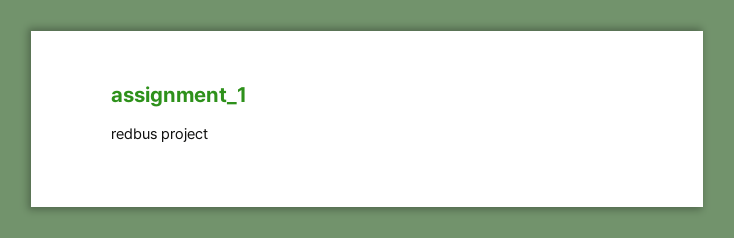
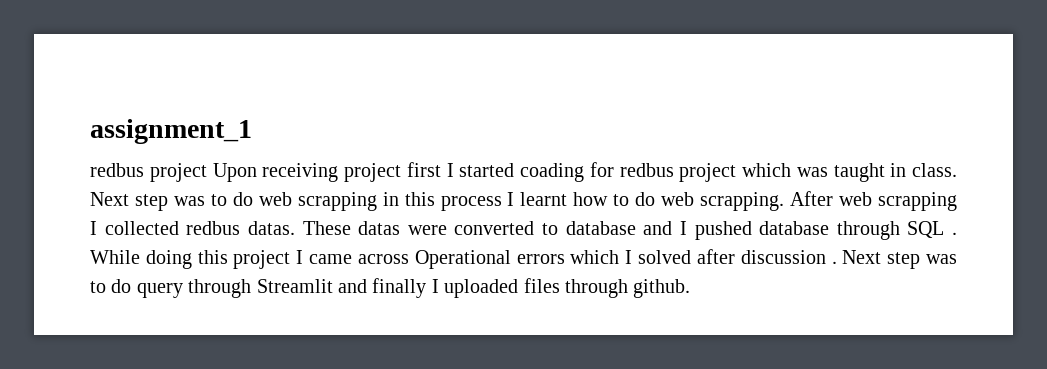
(209, 135) none -> [212,162,957,182] [90,191,957,211] [90,221,957,240] [90,249,958,269] [90,278,691,298] Upon receiving project first I started coading for redbus project which was taught in class. Next step was to do web scrapping in this process I learnt how to do web scrapping. After web scrapping I collected redbus datas. These datas were converted to database and I pushed database through SQL . While doing this project I came across Operational errors which I solved after discussion . Next step was to do query through Streamlit and finally I uploaded files through github.

